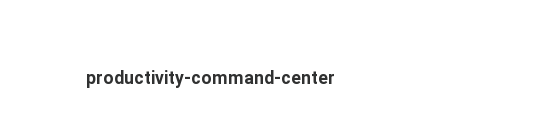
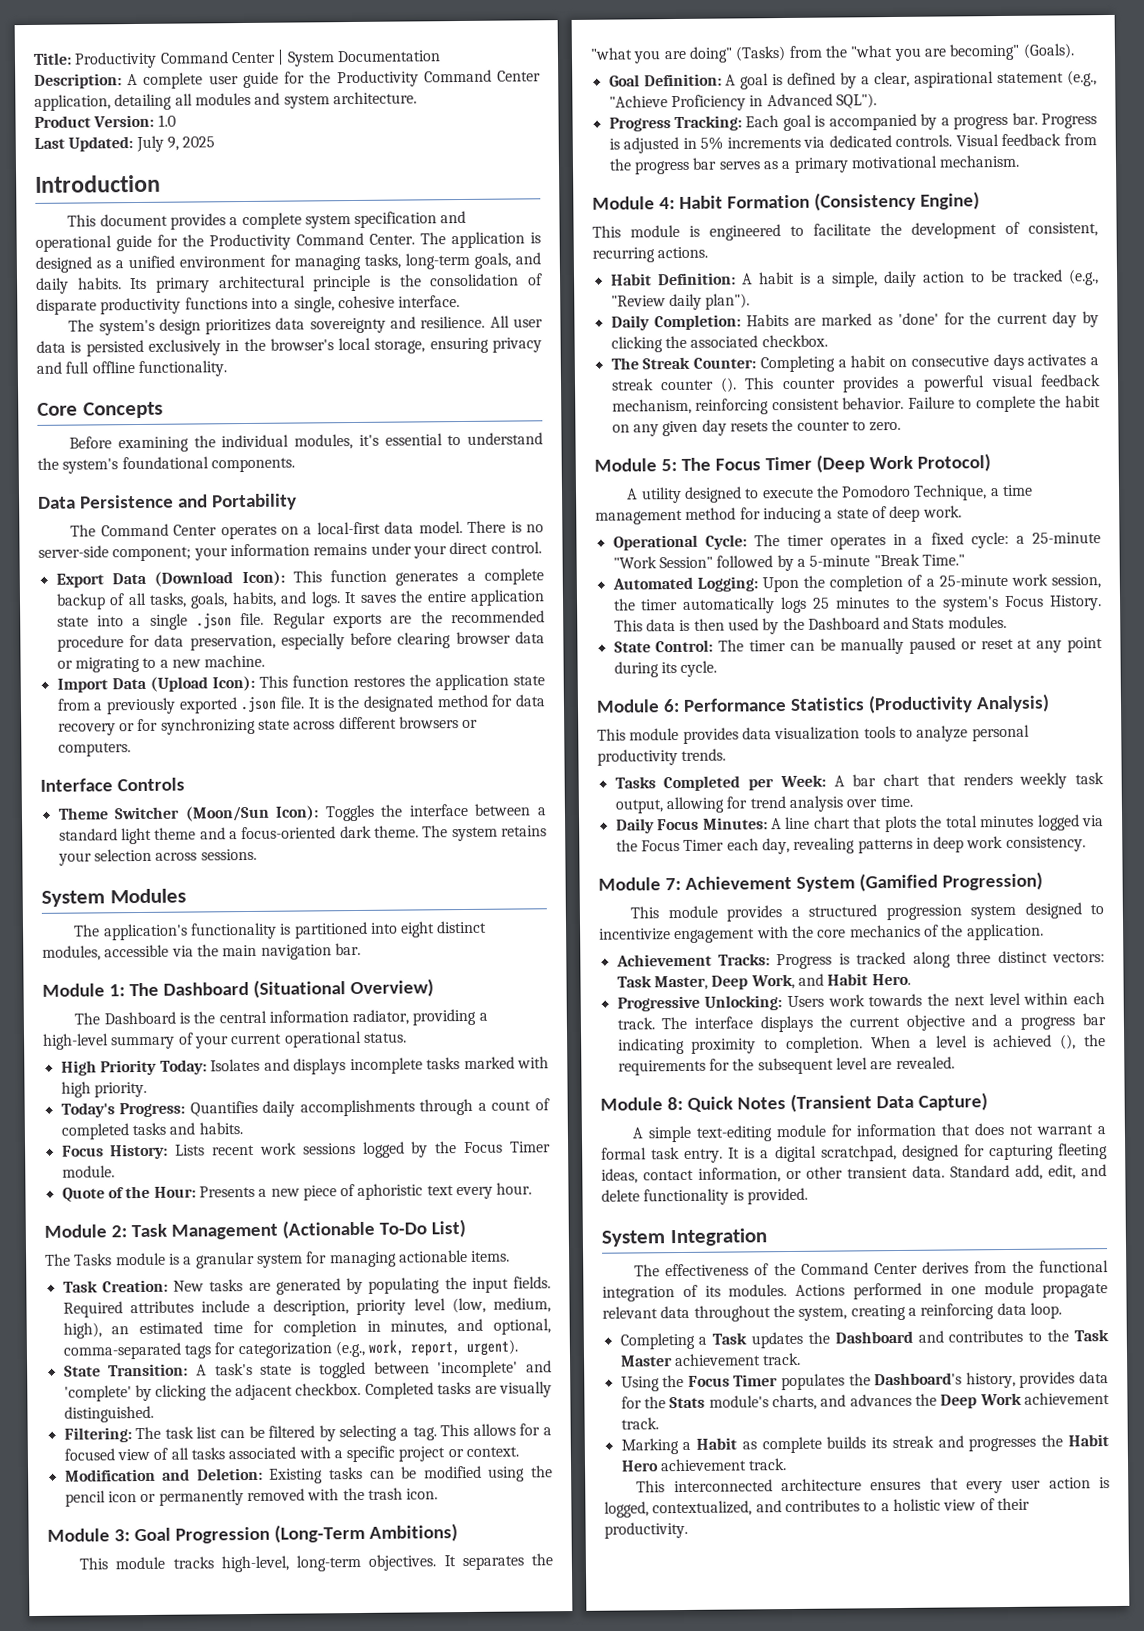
[86,70,335,88] productivity-command-center -> [33,49,441,69] [34,69,541,89] [34,91,417,111] [34,114,176,128] [34,135,216,153] [35,174,161,193] [67,210,467,230] [35,231,541,252] [35,252,541,273] [36,273,543,294] [36,295,461,315] [68,315,543,336] [36,337,543,357] [36,360,227,377] [37,401,163,419] [69,432,544,453] [37,456,295,474] [38,493,297,511] [70,520,544,540] [38,541,542,562] [55,568,544,588] [55,589,545,610] [56,610,545,630] [56,631,545,652] [56,654,266,673] [56,673,545,693] [56,694,545,715] [57,716,479,736] [57,742,131,757] [40,777,185,792] [57,803,546,822] [58,825,547,845] [57,848,257,866] [41,888,186,907] [73,920,488,941] [42,942,361,961] [42,978,434,998] [74,1008,488,1026] [42,1030,407,1050] [60,1056,549,1076] [60,1081,147,1098] [60,1098,550,1118] [60,1122,243,1140] [61,1141,551,1160] [61,1165,115,1178] [61,1182,533,1202] [44,1219,466,1240] [45,1249,511,1269] [62,1276,552,1295] [62,1297,551,1318] [62,1318,551,1339] [62,1339,519,1360] [63,1360,552,1379] [63,1381,552,1402] [63,1405,154,1423] [63,1423,553,1443] [63,1445,520,1463] [64,1465,554,1484] [64,1487,439,1507] [47,1523,458,1544] [79,1553,554,1573] [590,43,1075,64] [608,70,1097,90] [608,93,877,112] [608,112,1097,132] [608,133,1097,154] [608,154,1021,175] [592,191,980,211] [592,221,1098,241] [592,246,709,263] [609,269,1099,288] [610,293,751,311] [610,311,1099,331] [610,334,828,353] [610,353,1099,373] [610,374,1101,393] [611,395,1101,415] [611,418,902,437] [594,453,991,473] [626,484,1034,504] [595,505,962,525] [612,531,1101,551] [612,553,965,572] [611,573,1101,593] [612,595,1102,614] [613,615,1007,635] [613,637,1103,655] [613,660,718,678] [596,693,1050,714] [597,724,1030,744] [597,748,727,766] [614,772,1104,792] [614,795,913,814] [615,814,1104,834] [615,836,1086,855] [598,871,1043,892] [630,902,1104,922] [599,923,1044,944] [615,950,1105,970] [616,973,911,991] [616,992,1105,1012] [616,1013,1106,1033] [617,1034,1106,1055] [617,1056,955,1076] [600,1092,988,1112] [632,1123,1106,1143] [601,1143,1108,1163] [601,1164,1107,1184] [601,1187,808,1206] [601,1228,767,1247] [634,1260,1109,1277] [602,1281,1108,1302] [602,1302,1062,1322] [619,1329,1109,1350] [619,1352,802,1367] [620,1371,1109,1392] [620,1392,1110,1411] [620,1417,659,1430] [620,1434,1109,1455] [620,1458,788,1472] [636,1477,1110,1494] [604,1497,1030,1518] [604,1521,688,1539] Title: Productivity Command Center | System Documentation // Description: A complete user guide for the Productivity Command Center application, detailing all modules and system architecture. // Product Version: 1.0 // Last Updated: July 9, 2025 // Introduction // This document provides a complete system specification and operational guide for the Productivity Command Center. The application is designed as a unified environment for managing tasks, long-term goals, and daily habits. Its primary architectural principle is the consolidation of disparate productivity functions into a single, cohesive interface. // The system's design prioritizes data sovereignty and resilience. All user data is persisted exclusively in the browser's local storage, ensuring privacy and full offline functionality. // Core Concepts // Before examining the individual modules, it's essential to understand the system's foundational components. // Data Persistence and Portability // The Command Center operates on a local-first data model. There is no server-side component; your information remains under your direct control. // Export Data (Download Icon): This function generates a complete backup of all tasks, goals, habits, and logs. It saves the entire application state into a single .json file. Regular exports are the recommended procedure for data preservation, especially before clearing browser data or migrating to a new machine. // Import Data (Upload Icon): This function restores the application state from a previously exported .json file. It is the designated method for data recovery or for synchronizing state across different browsers or computers. // Interface Controls // Theme Switcher (Moon/Sun Icon): Toggles the interface between a standard light theme and a focus-oriented dark theme. The system retains your selection across sessions. // System Modules // The application's functionality is partitioned into eight distinct modules, accessible via the main navigation bar. // Module 1: The Dashboard (Situational Overview) // The Dashboard is the central information radiator, providing a high-level summary of your current operational status. // High Priority Today: Isolates and displays incomplete tasks marked with high priority. // Today's Progress: Quantifies daily accomplishments through a count of completed tasks and habits. // Focus History: Lists recent work sessions logged by the Focus Timer module. // Quote of the Hour: Presents a new piece of aphoristic text every hour. // Module 2: Task Management (Actionable To-Do List) // The Tasks module is a granular system for managing actionable items. // Task Creation: New tasks are generated by populating the input fields. Required attributes include a description, priority level (low, medium, high), an estimated time for completion in minutes, and optional, comma-separated tags for categorization (e.g., work, report, urgent). // State Transition: A task's state is toggled between 'incomplete' and 'complete' by clicking the adjacent checkbox. Completed tasks are visually distinguished. // Filtering: The task list can be filtered by selecting a tag. This allows for a focused view of all tasks associated with a specific project or context. // Modification and Deletion: Existing tasks can be modified using the pencil icon or permanently removed with the trash icon. // Module 3: Goal Progression (Long-Term Ambitions) // This module tracks high-level, long-term objectives. It separates the "what you are doing" (Tasks) from the "what you are becoming" (Goals). // Goal Definition: A goal is defined by a clear, aspirational statement (e.g., "Achieve Proficiency in Advanced SQL"). // Progress Tracking: Each goal is accompanied by a progress bar. Progress is adjusted in 5% increments via dedicated controls. Visual feedback from the progress bar serves as a primary motivational mechanism. // Module 4: Habit Formation (Consistency Engine) // This module is engineered to facilitate the development of consistent, recurring actions. // Habit Definition: A habit is a simple, daily action to be tracked (e.g., "Review daily plan"). // Daily Completion: Habits are marked as 'done' for the current day by clicking the associated checkbox. // The Streak Counter: Completing a habit on consecutive days activates a streak counter (). This counter provides a powerful visual feedback mechanism, reinforcing consistent behavior. Failure to complete the habit on any given day resets the counter to zero. // Module 5: The Focus Timer (Deep Work Protocol) // A utility designed to execute the Pomodoro Technique, a time management method for inducing a state of deep work. // Operational Cycle: The timer operates in a fixed cycle: a 25-minute "Work Session" followed by a 5-minute "Break Time." // Automated Logging: Upon the completion of a 25-minute work session, the timer automatically logs 25 minutes to the system's Focus History. This data is then used by the Dashboard and Stats modules. // State Control: The timer can be manually paused or reset at any point during its cycle. // Module 6: Performance Statistics (Productivity Analysis) // This module provides data visualization tools to analyze personal productivity trends. // Tasks Completed per Week: A bar chart that renders weekly task output, allowing for trend analysis over time. // Daily Focus Minutes: A line chart that plots the total minutes logged via the Focus Timer each day, revealing patterns in deep work consistency. // Module 7: Achievement System (Gamified Progression) // This module provides a structured progression system designed to incentivize engagement with the core mechanics of the application. // Achievement Tracks: Progress is tracked along three distinct vectors: Task Master, Deep Work, and Habit Hero. // Progressive Unlocking: Users work towards the next level within each track. The interface displays the current objective and a progress bar indicating proximity to completion. When a level is achieved (), the requirements for the subsequent level are revealed. // Module 8: Quick Notes (Transient Data Capture) // A simple text-editing module for information that does not warrant a formal task entry. It is a digital scratchpad, designed for capturing fleeting ideas, contact information, or other transient data. Standard add, edit, and delete functionality is provided. // System Integration // The effectiveness of the Command Center derives from the functional integration of its modules. Actions performed in one module propagate relevant data throughout the system, creating a reinforcing data loop. // Completing a Task updates the Dashboard and contributes to the Task Master achievement track. // Using the Focus Timer populates the Dashboard's history, provides data for the Stats module's charts, and advances the Deep Work achievement track. // Marking a Habit as complete builds its streak and progresses the Habit Hero achievement track. // This interconnected architecture ensures that every user action is logged, contextualized, and contributes to a holistic view of their productivity.

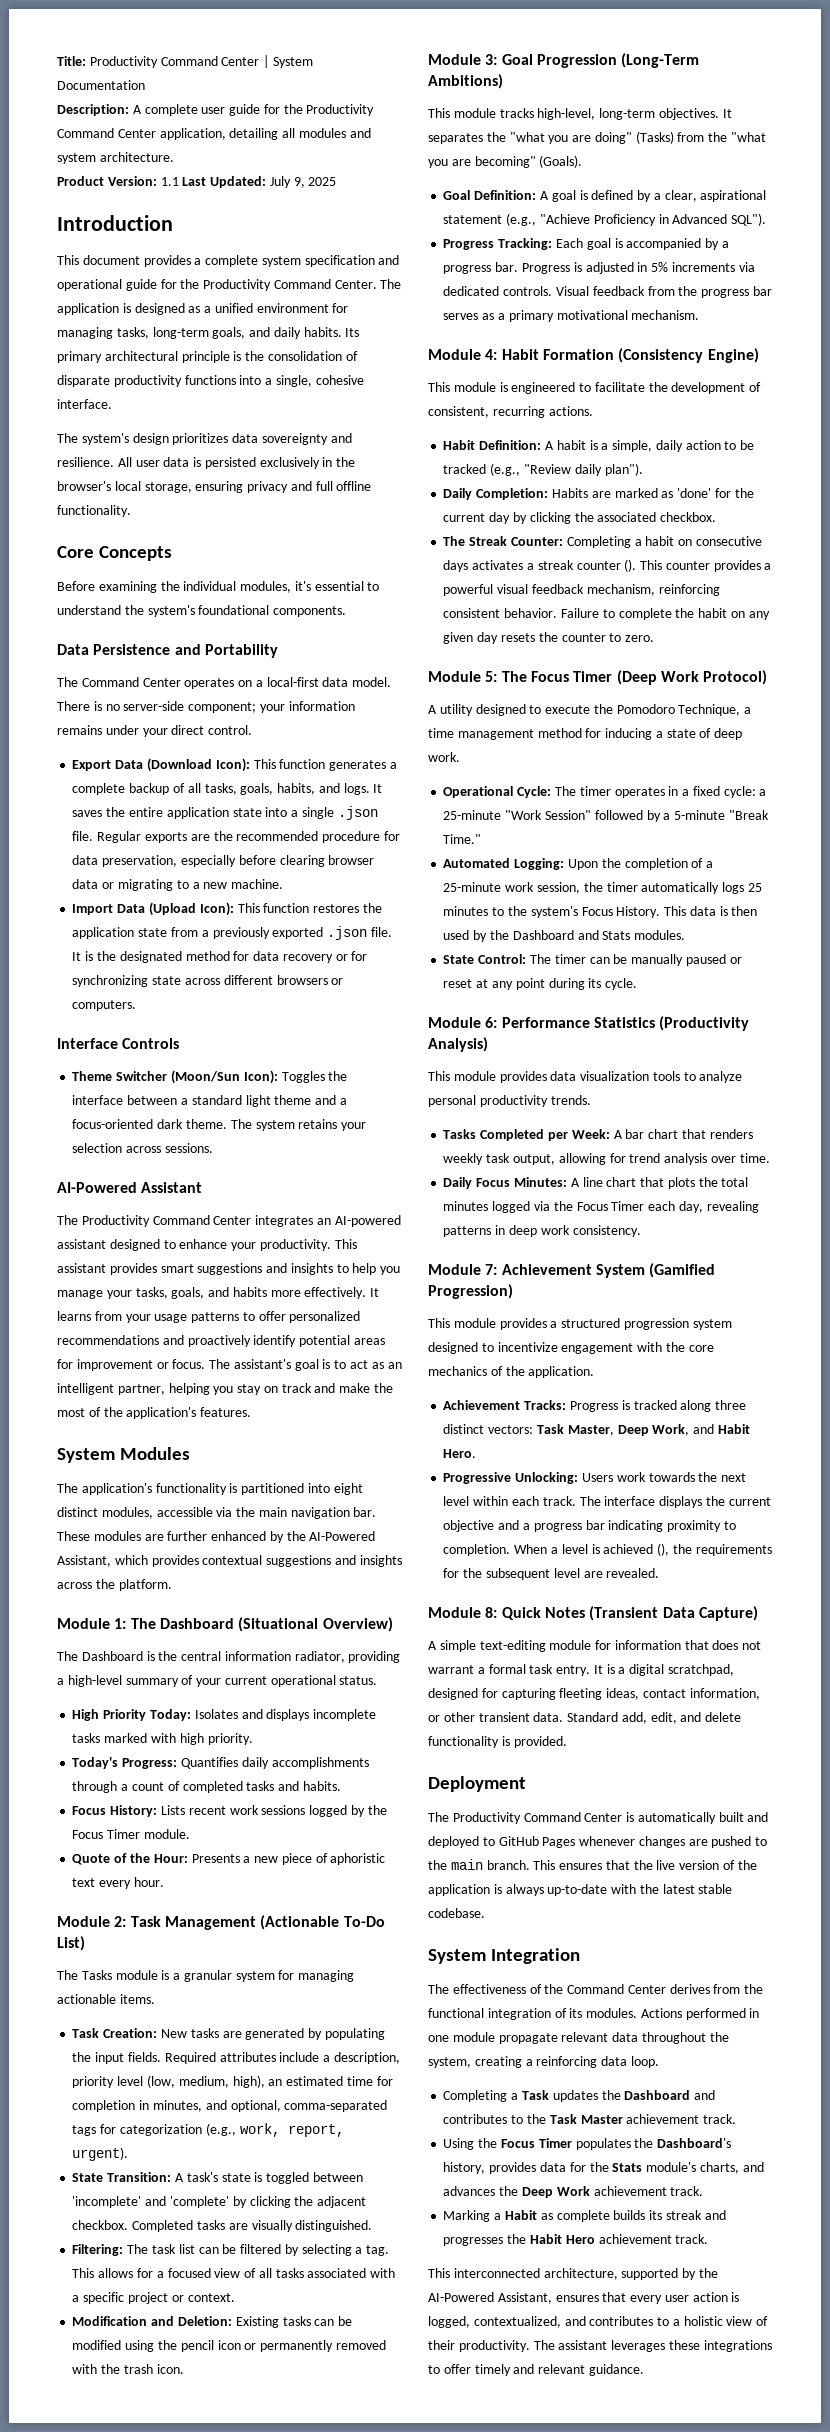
[157,114,176,127] 1.0 // -> [160,177,179,186] 1.1
(257, 854) none -> [57,1182,203,1193] [57,1215,401,1227] [57,1239,357,1251] [57,1263,401,1275] [57,1287,380,1299] [57,1311,361,1323] [57,1335,385,1347] [57,1359,402,1371] [57,1383,394,1395] [57,1407,252,1419] // AI-Powered Assistant // The Productivity Command Center integrates an AI-powered assistant designed to enhance your productivity. This assistant provides smart suggestions and insights to help you manage your tasks, goals, and habits more effectively. It learns from your usage patterns to offer personalized recommendations and proactively identify potential areas for improvement or focus. The assistant's goal is to act as an intelligent partner, helping you stay on track and make the most of the application's features.
(361, 949) none -> [57,1531,376,1543] [57,1555,402,1567] [57,1579,172,1591] These modules are further enhanced by the AI-Powered Assistant, which provides contextual suggestions and insights across the platform.
(808, 1196) none -> [428,1776,526,1792] [428,1812,769,1824] [428,1836,768,1848] [428,1859,757,1870] [428,1884,733,1896] [428,1908,485,1918] // Deployment // The Productivity Command Center is automatically built and deployed to GitHub Pages whenever changes are pushed to the main branch. This ensures that the live version of the application is always up-to-date with the latest stable codebase.
[780,1478,862,1492] architecture -> [543,2268,718,2280] [428,2292,552,2304] architecture, supported by the AI-Powered Assistant,
(688, 1530) none -> [533,2340,772,2352] [428,2364,644,2376] The assistant leverages these integrations to offer timely and relevant guidance.

